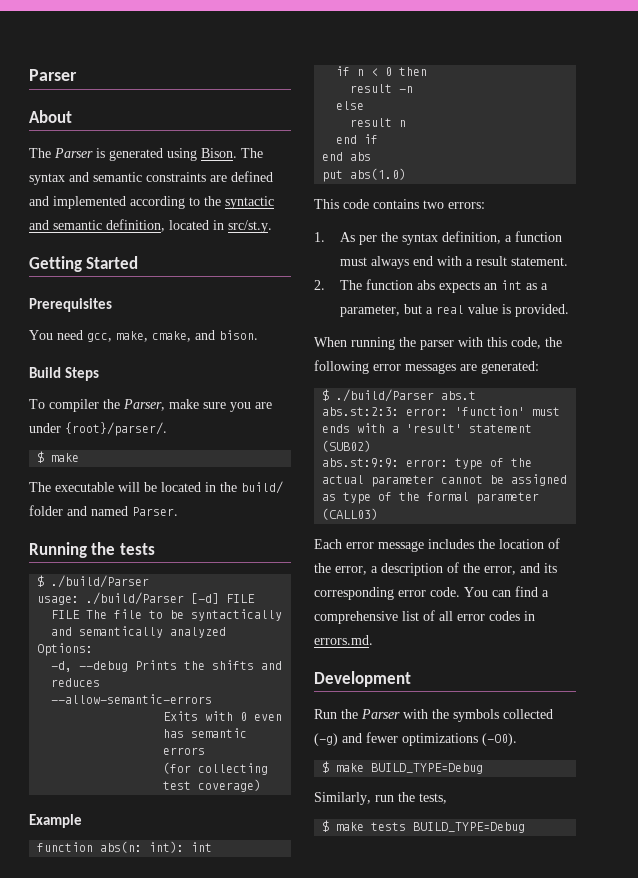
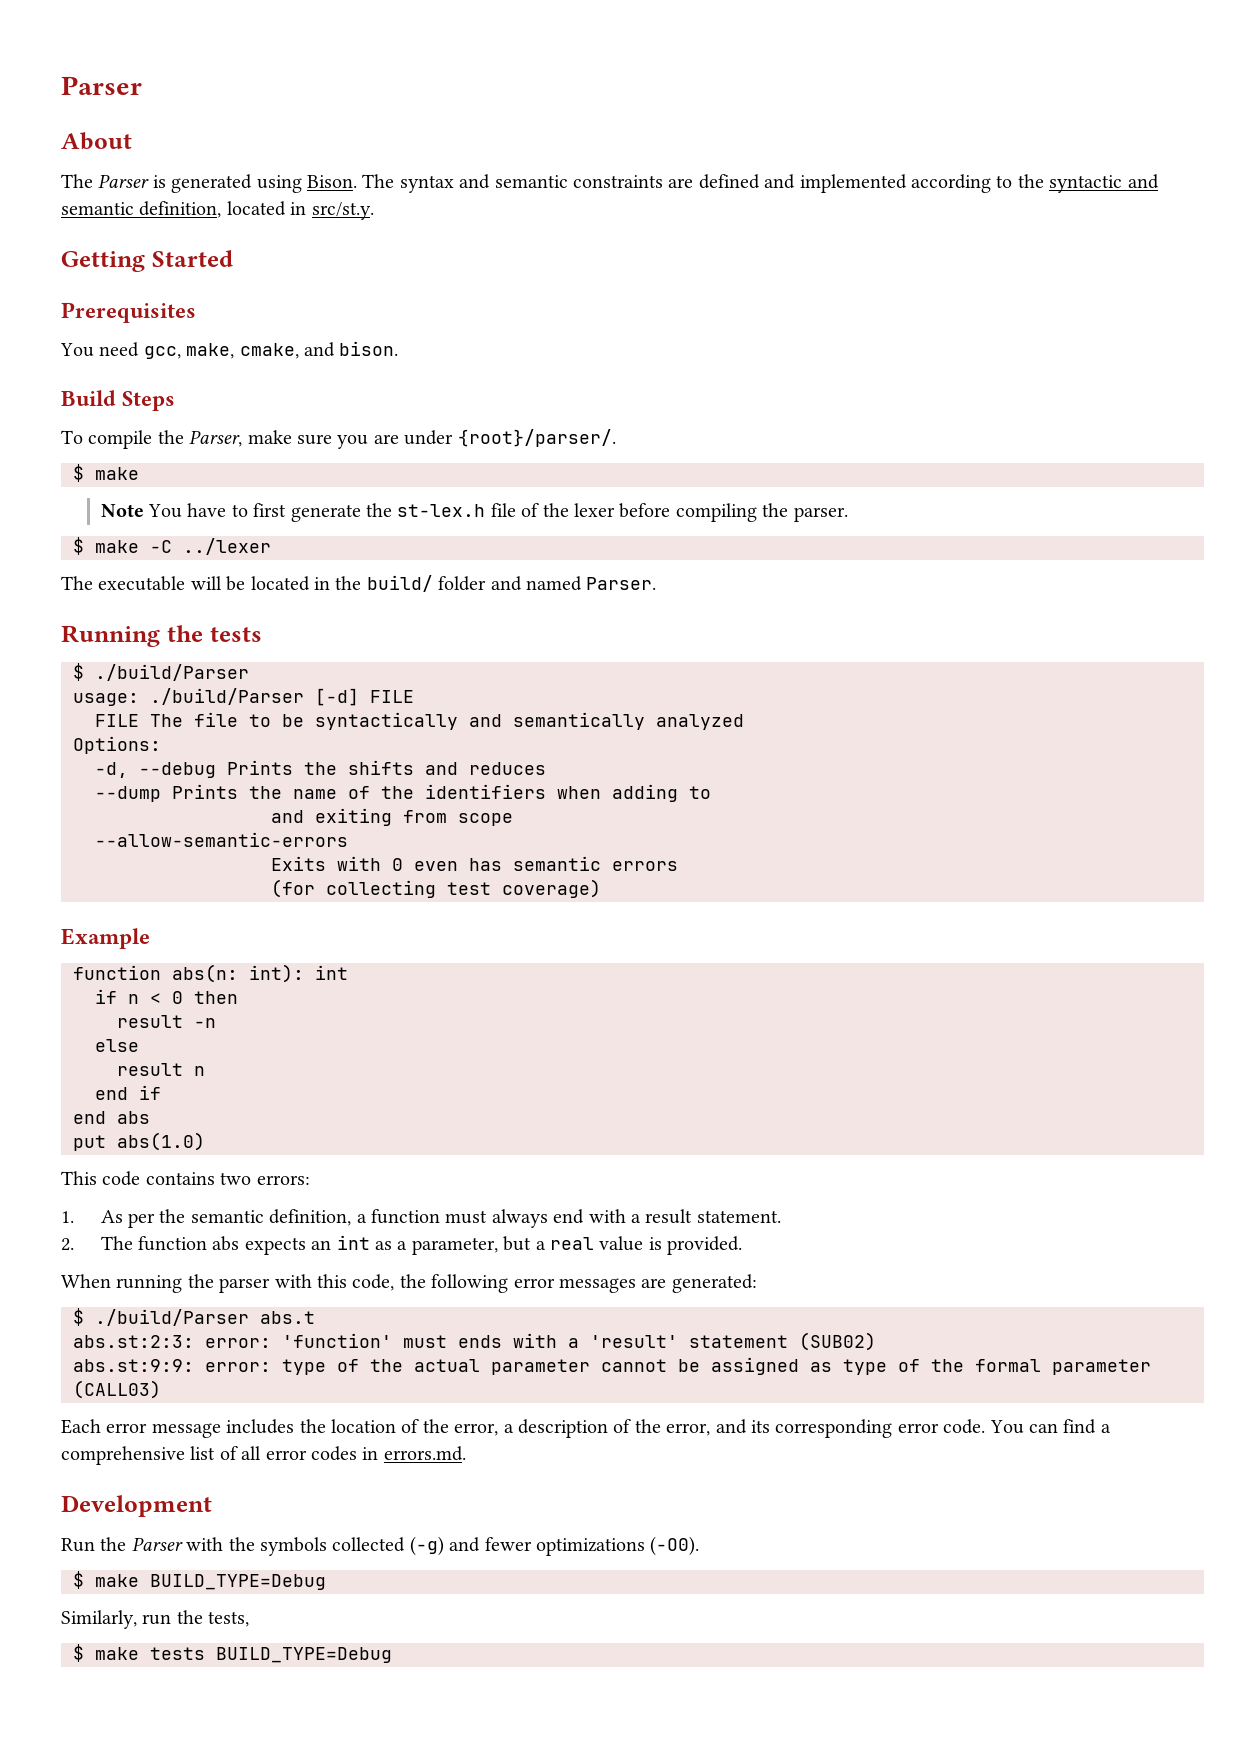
[49,399,99,412] compiler -> [88,430,153,449] compile
(80, 457) none -> [100,503,848,522] [73,537,271,555] // Note You have to first generate the st-lex.h file of the lexer before compiling the parser. // $ make -C ../lexer
(101, 682) none -> [95,784,711,802] [271,808,513,826] // --dump Prints the name of the identifiers when adding to // and exiting from scope
[402,233,439,245] syntax -> [190,1210,264,1223] semantic

